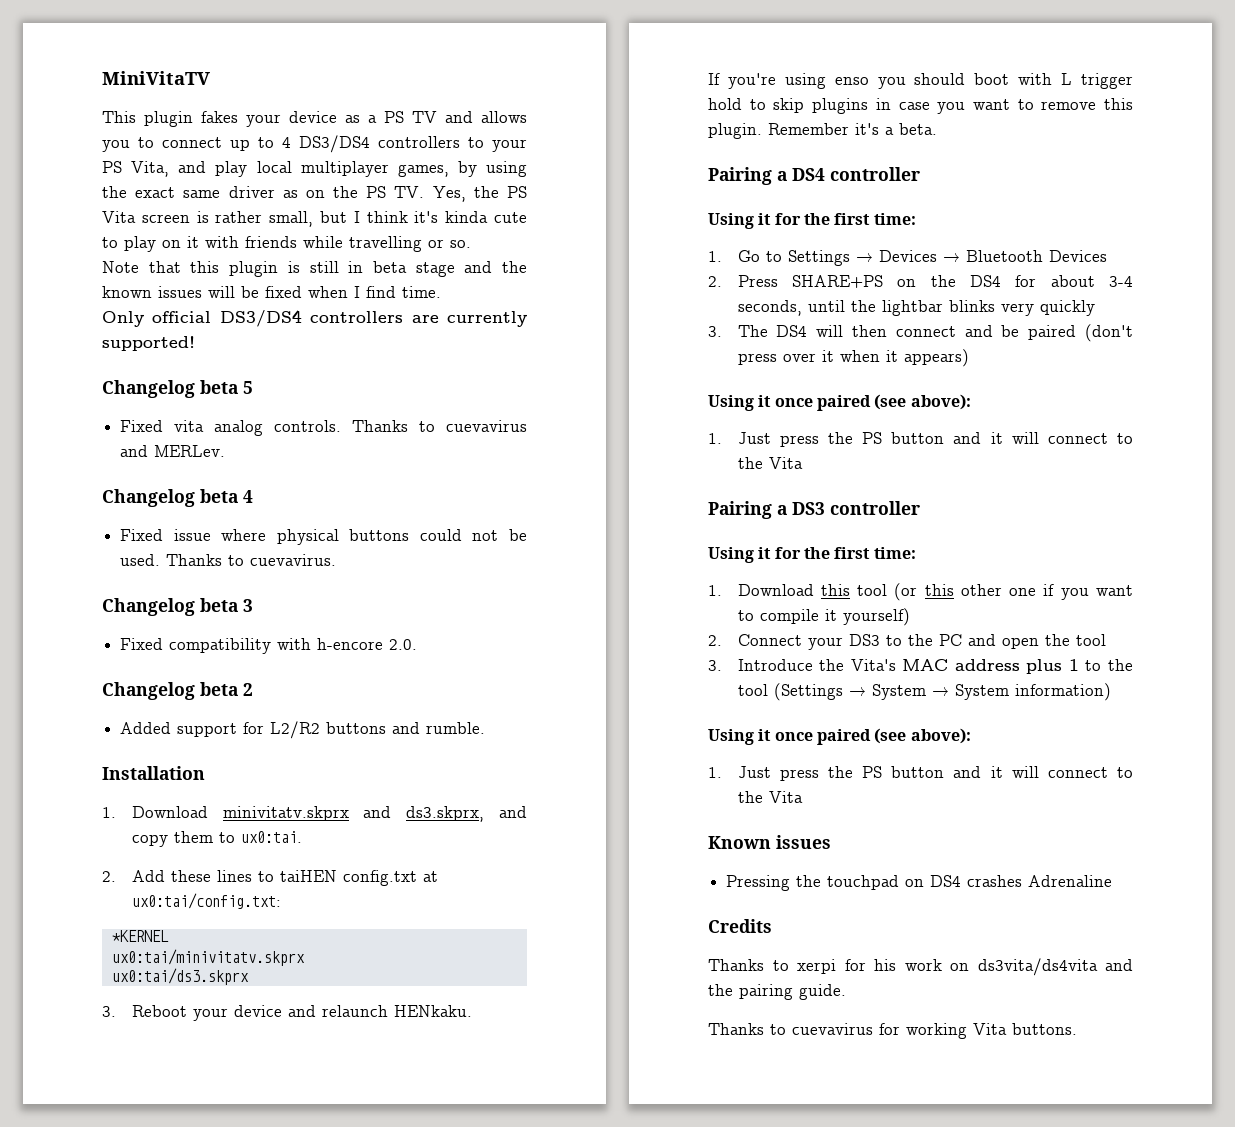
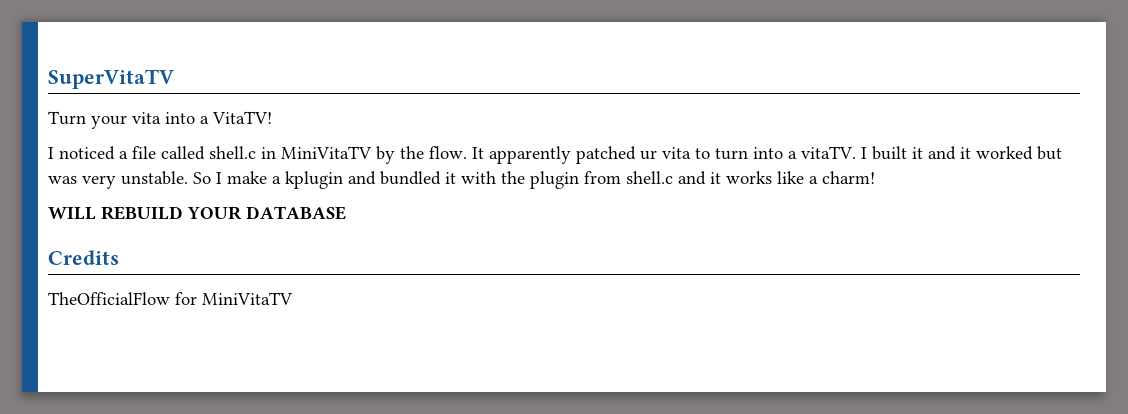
[102,71,210,85] [102,111,527,127] [102,135,527,153] [102,161,527,177] [102,186,527,202] [102,211,527,227] [102,236,471,252] [102,261,527,277] [102,286,441,298] [102,310,527,327] [102,336,195,351] [102,380,253,398] [120,420,527,436] [120,445,226,457] [102,489,253,507] [120,529,527,545] [120,554,337,566] [102,598,253,616] [120,638,418,654] [102,682,253,700] [120,721,486,739] [102,766,205,780] [102,806,527,822] [131,831,302,847] [102,870,438,886] [131,893,281,909] [111,930,169,942] [111,949,305,966] [111,968,249,985] [102,1005,472,1021] [708,73,1133,89] [708,98,1133,114] [708,123,937,139] [708,167,920,185] [708,213,916,229] [708,250,1107,266] [708,275,1133,288] [737,300,1095,316] [708,324,1133,342] [737,349,969,367] [708,394,971,411] [708,432,1133,447] [737,457,803,469] [708,501,920,519] [708,547,916,563] [708,583,1133,601] [737,608,910,626] [708,634,1106,650] [708,659,1133,674] [737,683,1111,701] [708,728,971,745] [708,766,1133,781] [737,791,803,803] [708,835,831,849] [726,875,1113,891] [708,919,772,933] [708,958,1133,976] [708,984,846,1000] [708,1023,1077,1039] MiniVitaTV // This plugin fakes your device as a PS TV and allows you to connect up to 4 DS3/DS4 controllers to your PS Vita, and play local multiplayer games, by using the exact same driver as on the PS TV. Yes, the PS Vita screen is rather small, but I think it's kinda cute to play on it with friends while travelling or so. // Note that this plugin is still in beta stage and the known issues will be fixed when I find time. // Only official DS3/DS4 controllers are currently supported! // Changelog beta 5 // Fixed vita analog controls. Thanks to cuevavirus and MERLev. // Changelog beta 4 // Fixed issue where physical buttons could not be used. Thanks to cuevavirus. // Changelog beta 3 // Fixed compatibility with h-encore 2.0. // Changelog beta 2 // Added support for L2/R2 buttons and rumble. // Installation // 1. Download minivitatv.skprx and ds3.skprx, and copy them to ux0:tai. // 2. Add these lines to taiHEN config.txt at ux0:tai/config.txt: // *KERNEL // ux0:tai/minivitatv.skprx // ux0:tai/ds3.skprx // 3. Reboot your device and relaunch HENkaku. // If you're using enso you should boot with L trigger hold to skip plugins in case you want to remove this plugin. Remember it's a beta. // Pairing a DS4 controller // Using it for the first time: // 1. Go to Settings → Devices → Bluetooth Devices // 2. Press SHARE+PS on the DS4 for about 3-4 seconds, until the lightbar blinks very quickly // 3. The DS4 will then connect and be paired (don't press over it when it appears) // Using it once paired (see above): // 1. Just press the PS button and it will connect to the Vita // Pairing a DS3 controller // Using it for the first time: // 1. Download this tool (or this other one if you want to compile it yourself) // 2. Connect your DS3 to the PC and open the tool // 3. Introduce the Vita's MAC address plus 1 to the tool (Settings → System → System information) // Using it once paired (see above): // 1. Just press the PS button and it will connect to the Vita // Known issues // Pressing the touchpad on DS4 crashes Adrenaline // Credits // Thanks to xerpi for his work on ds3vita/ds4vita and the pairing guide. // Thanks to cuevavirus for working Vita buttons. -> [48,69,175,89] [48,111,272,129] [48,146,1062,164] [48,171,875,189] [48,206,346,220] [48,250,119,265] [48,292,293,305] SuperVitaTV // Turn your vita into a VitaTV! // I noticed a file called shell.c in MiniVitaTV by the flow. It apparently patched ur vita to turn into a vitaTV. I built it and it worked but was very unstable. So I make a kplugin and bundled it with the plugin from shell.c and it works like a charm! // WILL REBUILD YOUR DATABASE // Credits // TheOfficialFlow for MiniVitaTV

